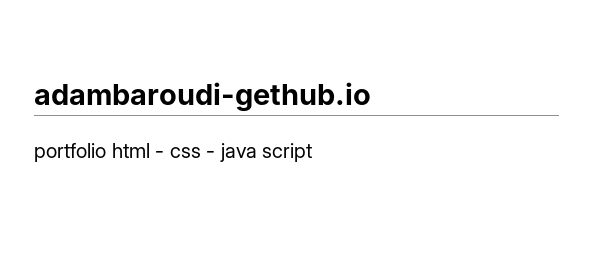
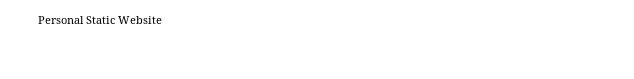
[34,82,371,112] [34,143,313,162] adambaroudi-gethub.io // portfolio html - css - java script -> [38,16,162,24] Personal Static Website

